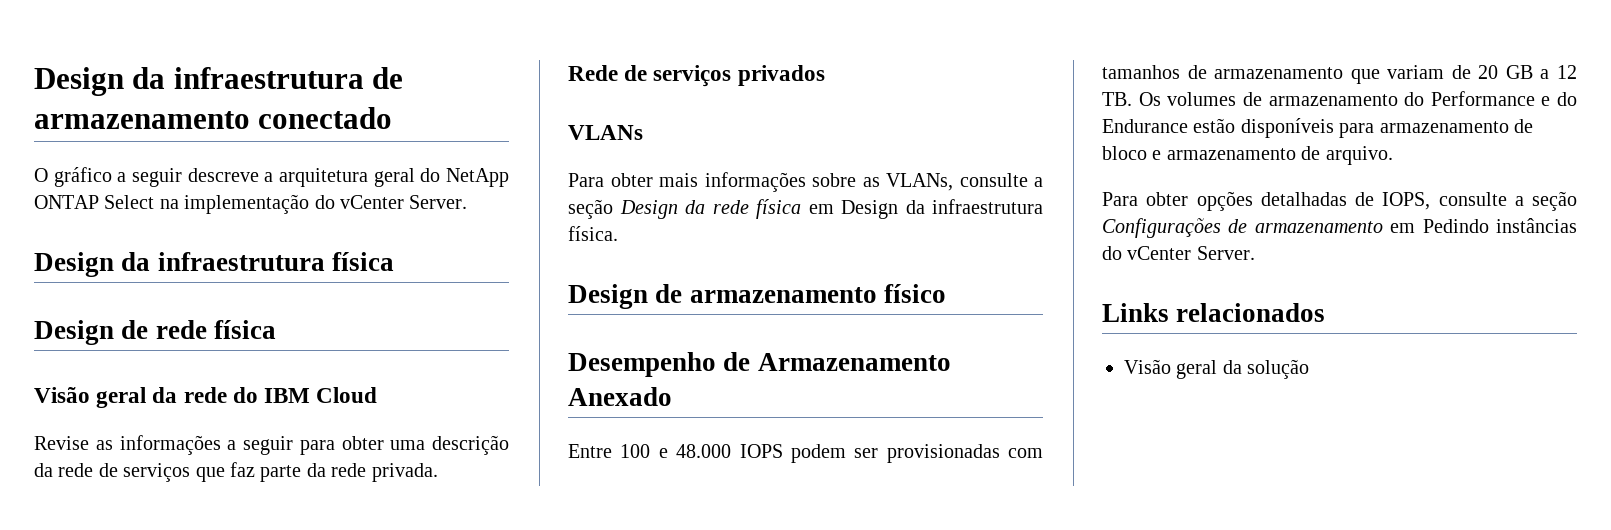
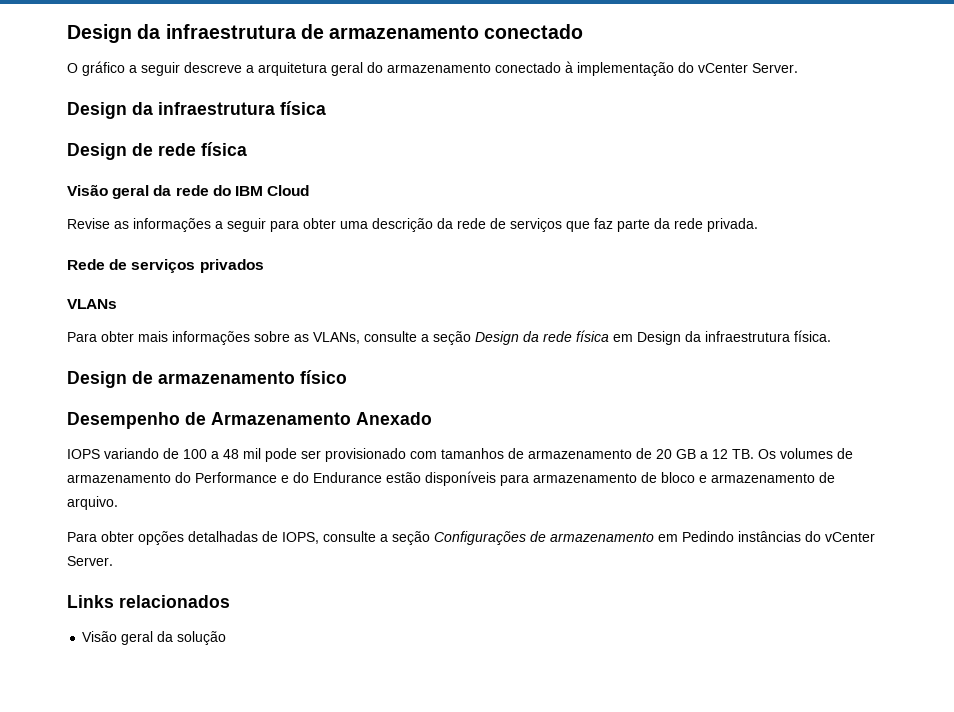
[446,168,509,187] [34,195,179,209] NetApp ONTAP Select na -> [387,61,573,73] armazenamento conectado à
[568,444,1000,463] Entre 100 e 48.000 IOPS podem ser provisionadas -> [67,448,406,462] IOPS variando de 100 a 48 mil pode ser provisionado
[1350,65,1445,84] que variam -> (632, 454) none

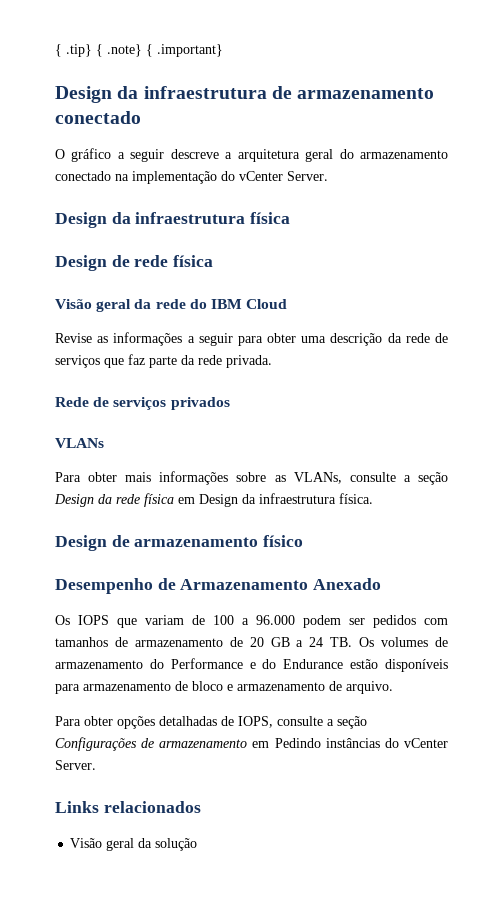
(67, 33) none -> [55,44,223,57] { .tip} { .note} { .important} //
[565,61,573,73] à -> [115,174,129,181] na
[67,448,406,462] IOPS variando de 100 a 48 mil pode ser provisionado -> [55,615,416,628] Os IOPS que variam de 100 a 96.000 podem ser pedidos
[712,449,728,459] 12 -> [309,637,324,647] 24

